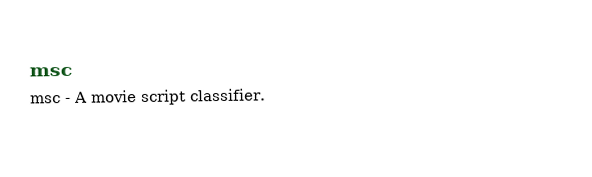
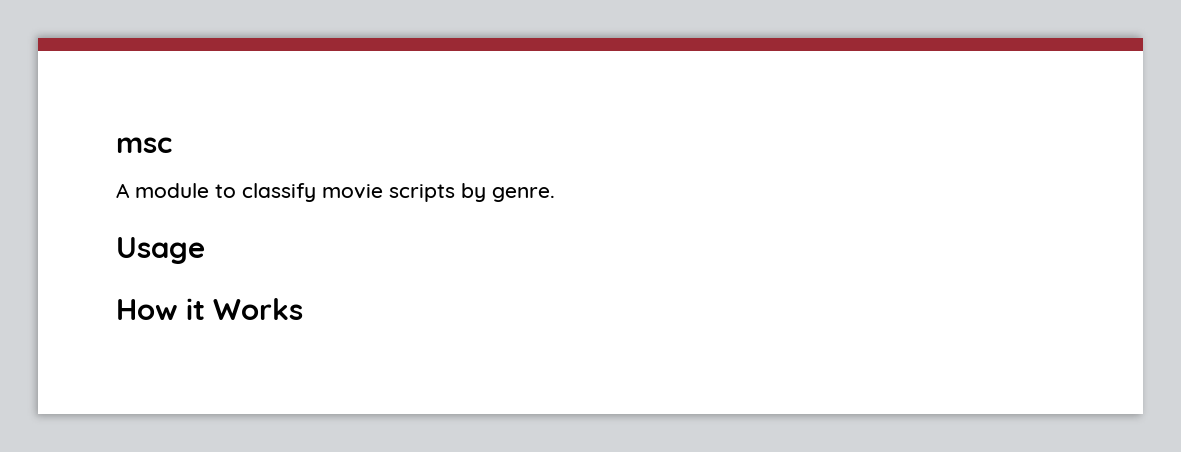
[30,88,266,106] msc - A movie script classifier. -> [116,183,555,202] [116,237,205,264] [116,298,303,320] A module to classify movie scripts by genre. // Usage // How it Works

